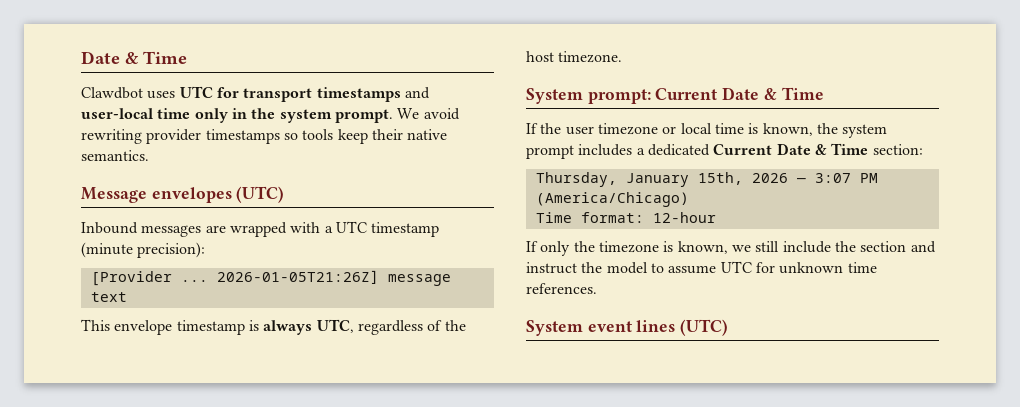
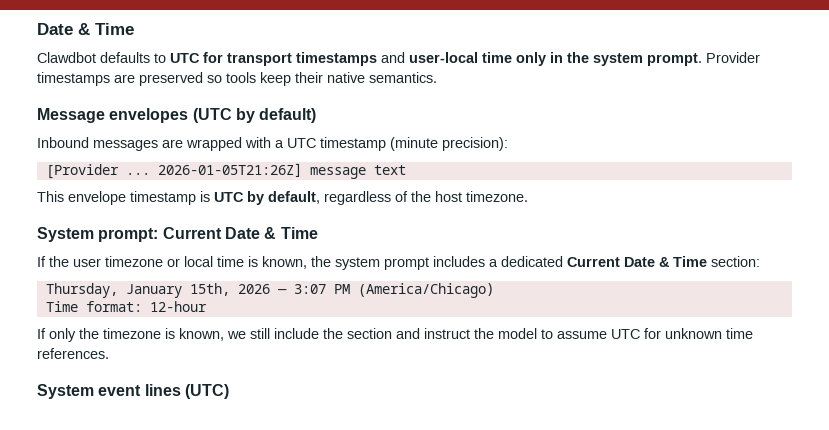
[147,91,176,99] uses -> [100,52,166,63] defaults to
[397,108,460,120] [81,129,280,144] We avoid rewriting provider timestamps -> [706,52,760,63] [37,72,203,86] Provider timestamps are preserved
[236,186,285,203] (UTC) -> [192,108,317,123] (UTC by default)
[263,319,354,335] always UTC, -> [214,191,320,205] UTC by default,

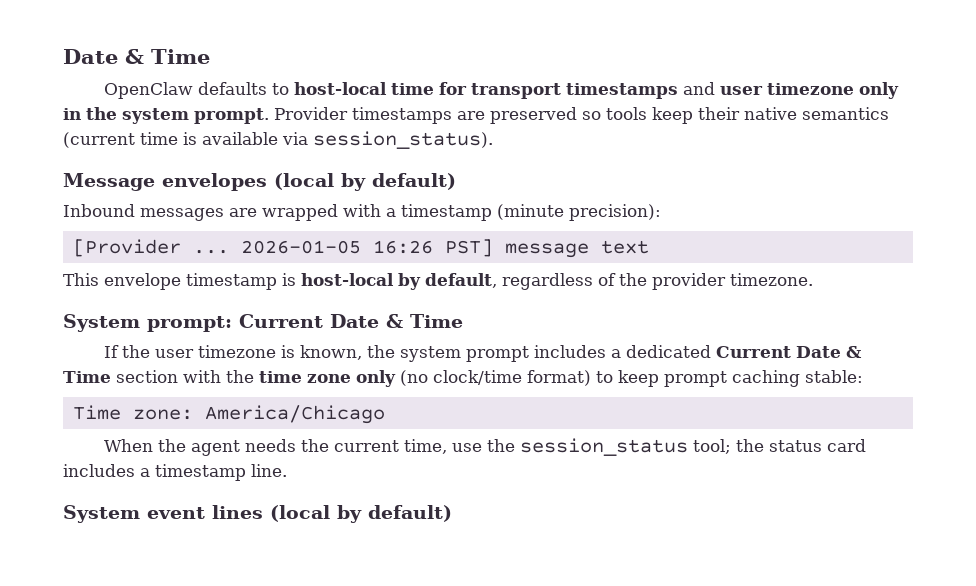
[37,23,134,35] [37,52,96,63] Date & Time // Clawdbot -> [63,49,210,64] [103,82,193,99] Date & Time // OpenClaw
[170,53,200,63] UTC -> [293,82,434,95] host-local time
[409,52,512,63] user-local time -> [719,83,854,95] user timezone
[369,72,437,83] semantics. -> [802,107,889,120] [63,131,493,149] semantics (current time is available via session_status).
[192,108,232,123] (UTC -> [274,173,334,190] (local
[287,138,316,148] UTC -> (396, 212) none
[157,163,302,177] 2026-01-05T21:26Z] -> [240,239,493,257] 2026-01-05 16:26 PST]
[214,192,244,202] UTC -> [301,273,394,286] host-local
[435,191,462,202] host -> [652,273,726,290] provider
[167,256,244,267] or local time -> (276, 351) none
[711,256,760,267] [45,283,494,298] [45,301,207,312] [37,328,753,342] [37,348,109,359] section: // Thursday, January 15th, 2026 — 3:07 PM (America/Chicago) // Time format: 12-hour // If only the timezone is known, we still include the section and instruct the model to assume UTC for unknown time references. -> [116,370,863,387] [72,405,385,424] [103,438,866,456] [63,464,287,481] section with the time zone only (no clock/time format) to keep prompt caching stable: // Time zone: America/Chicago // When the agent needs the current time, use the session_status tool; the status card includes a timestamp line.
[184,384,229,399] (UTC) -> [270,505,452,523] (local by default)

